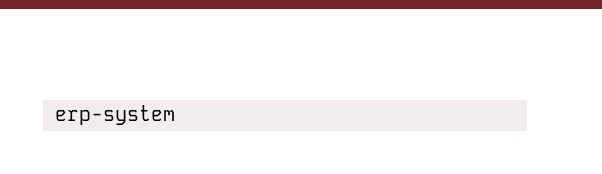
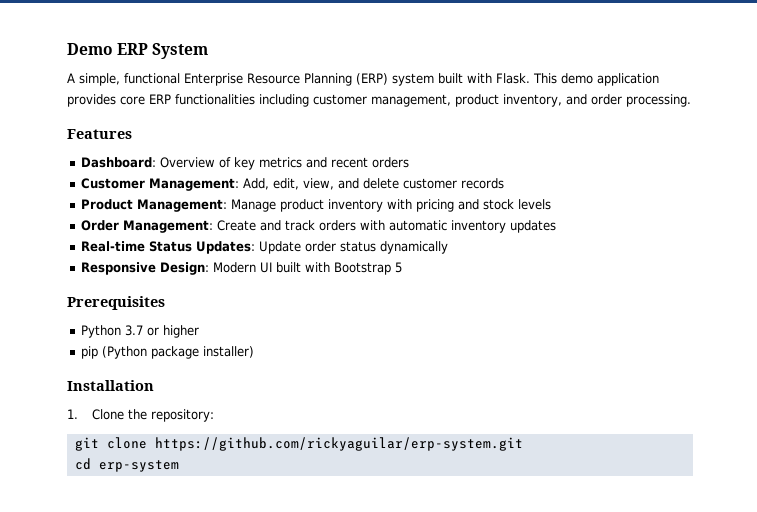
(55, 115) none -> [67,43,209,59] [67,73,659,86] [67,94,691,107] [67,129,132,139] [81,157,410,170] [81,178,505,191] [81,199,552,212] [81,220,557,233] [81,241,449,254] [81,262,403,275] [67,296,165,310] [81,325,200,338] [81,346,255,359] [67,380,154,391] [67,409,215,422] [74,437,523,451] [74,458,91,470] Demo ERP System // A simple, functional Enterprise Resource Planning (ERP) system built with Flask. This demo application provides core ERP functionalities including customer management, product inventory, and order processing. // Features // Dashboard: Overview of key metrics and recent orders // Customer Management: Add, edit, view, and delete customer records // Product Management: Manage product inventory with pricing and stock levels // Order Management: Create and track orders with automatic inventory updates // Real-time Status Updates: Update order status dynamically // Responsive Design: Modern UI built with Bootstrap 5 // Prerequisites // Python 3.7 or higher // pip (Python package installer) // Installation // 1. Clone the repository: // git clone https://github.com/rickyaguilar/erp-system.git // cd

